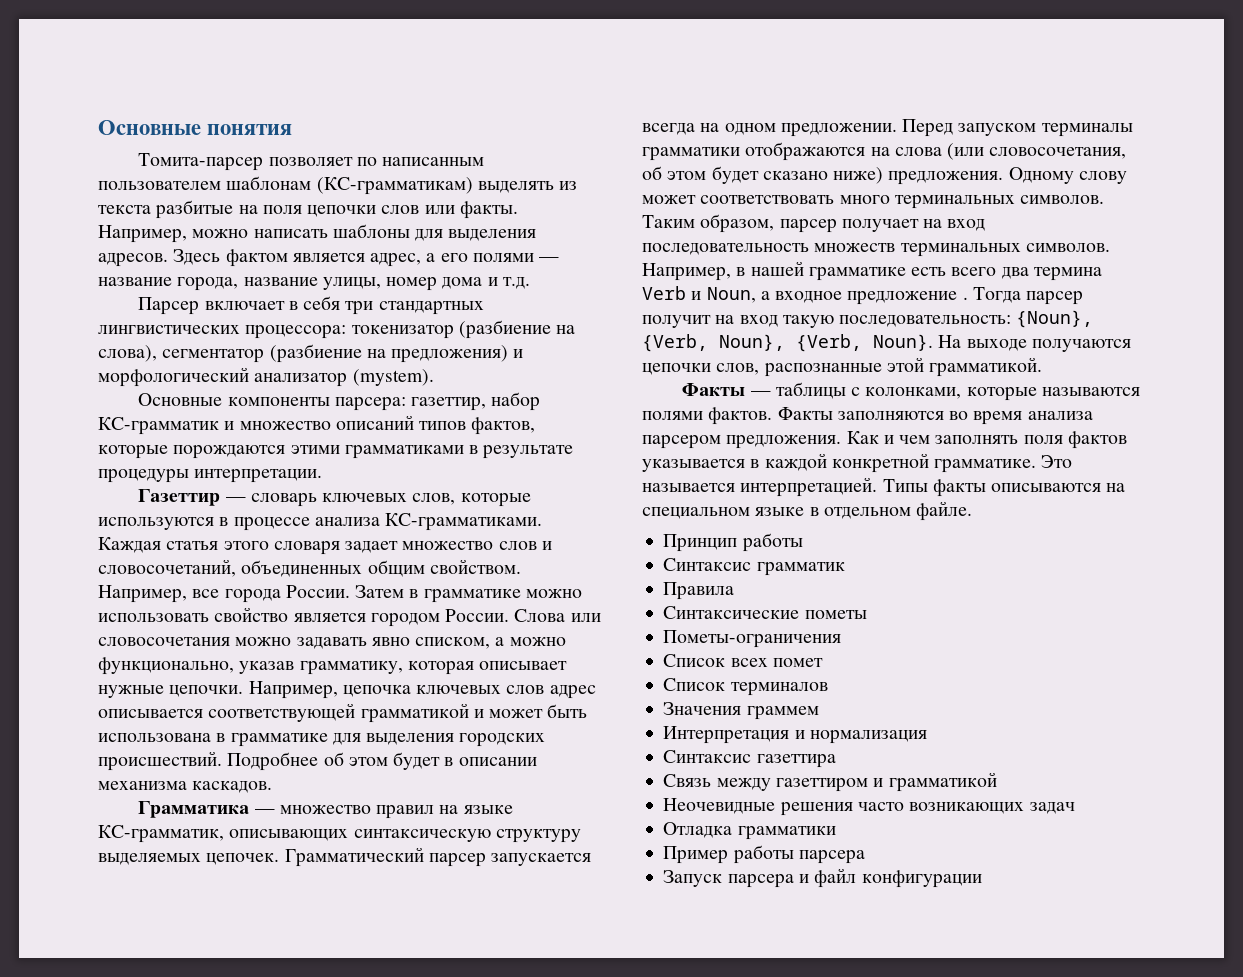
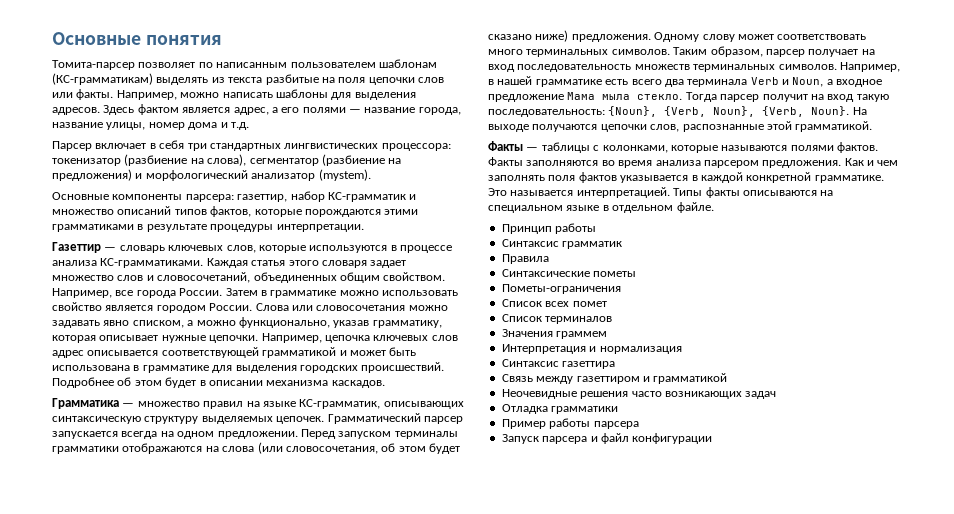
[1033,267,1102,281] термина -> [687,79,748,87] терминала
[962,297,968,300] . -> [567,92,683,100] Мама мыла стекло.

